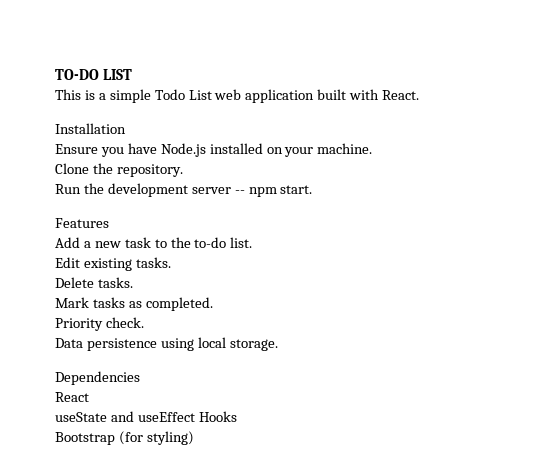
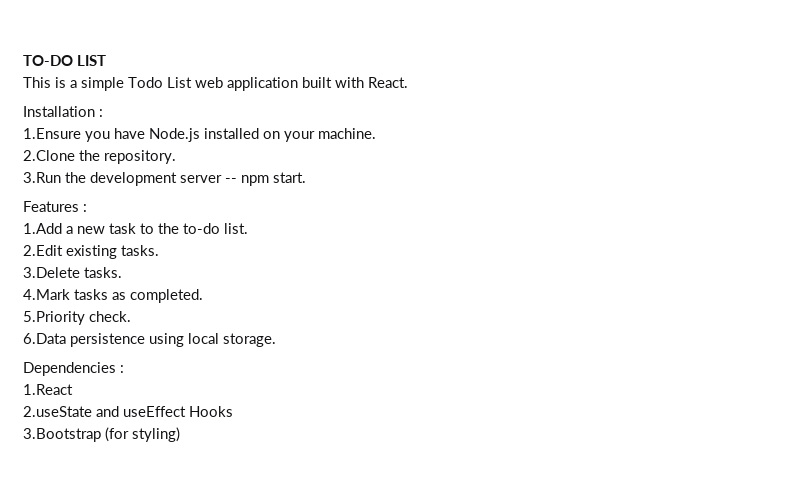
[55,144,98,154] // Ensure -> [99,109,103,117] [23,128,81,139] : // 1.Ensure
[55,163,89,174] Clone -> [23,150,75,161] 2.Clone
[55,184,81,194] Run -> [23,172,61,183] 3.Run
[55,237,80,248] // Add -> [83,204,87,212] [23,223,62,234] : // 1.Add
[55,257,80,268] Edit -> [23,245,63,256] 2.Edit
[55,277,133,288] [55,297,89,308] Delete tasks. // Mark -> [23,267,122,278] [23,289,70,300] 3.Delete tasks. // 4.Mark
[55,318,103,331] Priority -> [23,311,85,325] 5.Priority
[55,338,83,348] Data -> [23,333,66,344] 6.Data
[55,392,89,402] [55,412,107,422] // React // useState -> [120,365,124,373] [23,384,73,395] [23,406,92,417] : // 1.React // 2.useState
[55,432,115,445] Bootstrap -> [23,428,101,442] 3.Bootstrap

